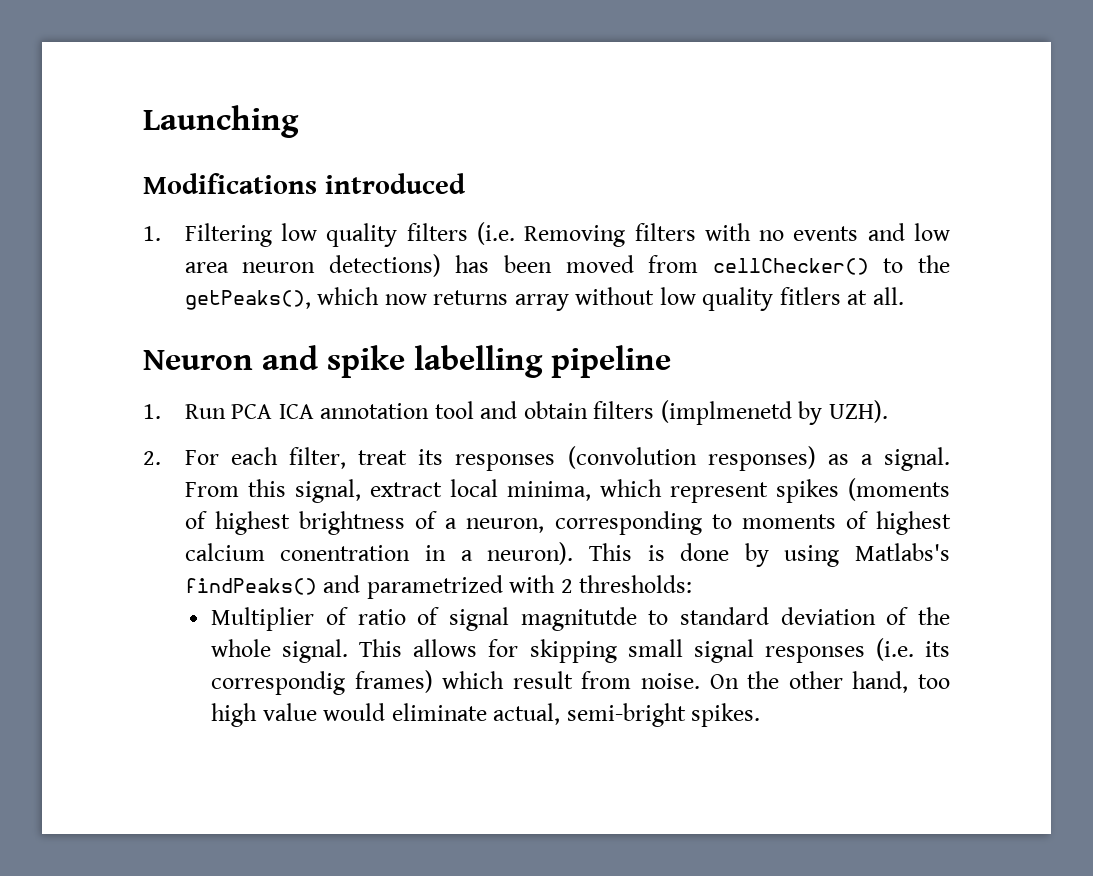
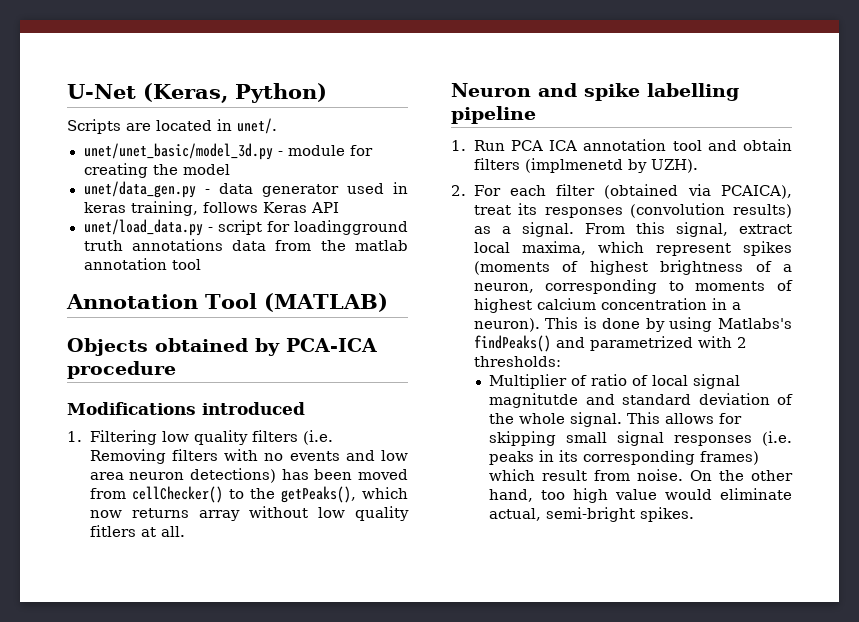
[143,105,299,138] Launching -> [67,83,327,103] [67,118,277,134] [83,143,373,160] [83,163,230,178] [83,181,408,198] [83,201,339,216] [83,219,408,236] [83,239,409,251] [83,258,201,270] [66,293,388,312] [67,338,377,356] [67,361,176,379] U-Net (Keras, Python) // Scripts are located in unet/. // unet/unet_basic/model_3d.py - module for creating the model // unet/data_gen.py - data generator used in keras training, follows Keras API // unet/load_data.py - script for loadingground truth annotations data from the matlab annotation tool // Annotation Tool (MATLAB) // Objects obtained by PCA-ICA procedure
[288,447,346,469] filter, -> [556,184,792,199] filter (obtained via PCAICA),
[707,446,816,471] responses) -> [733,204,792,218] results)
[506,481,591,501] minima, -> [521,241,586,255] maxima,
[280,545,411,561] conentration -> [600,298,707,310] concentration
(440, 616) none -> [652,375,689,386] local
[648,610,669,625] to -> [585,394,615,405] and
[924,641,950,657] [211,671,346,695] its correspondig -> [489,450,696,465] peaks in its corresponding

